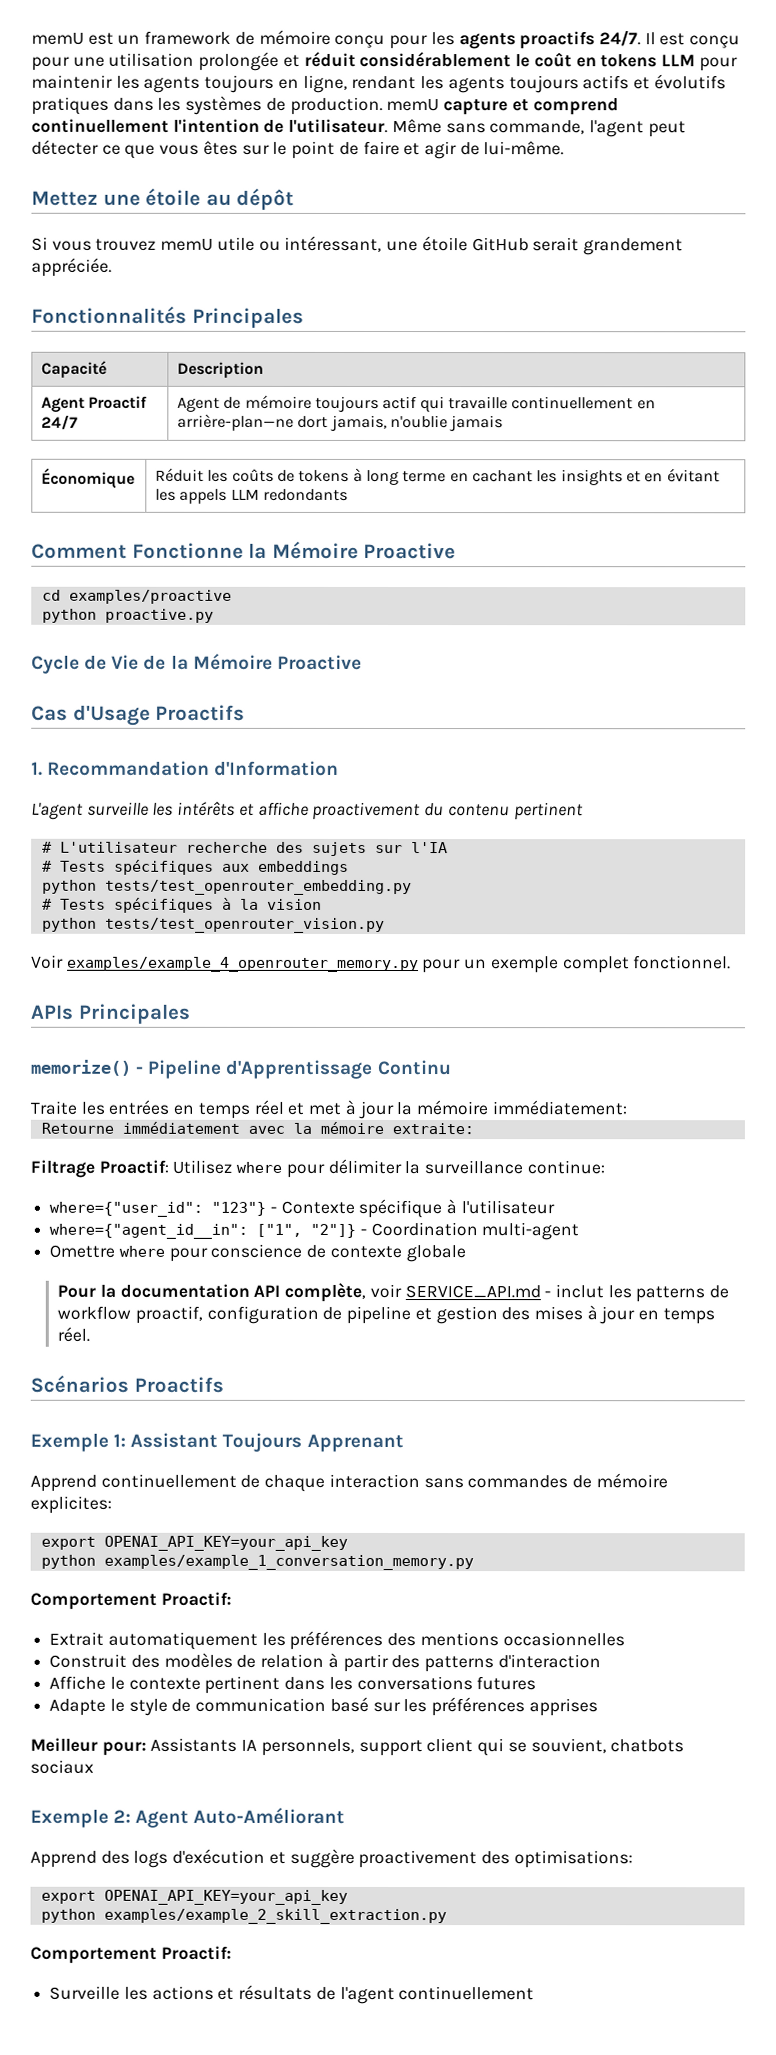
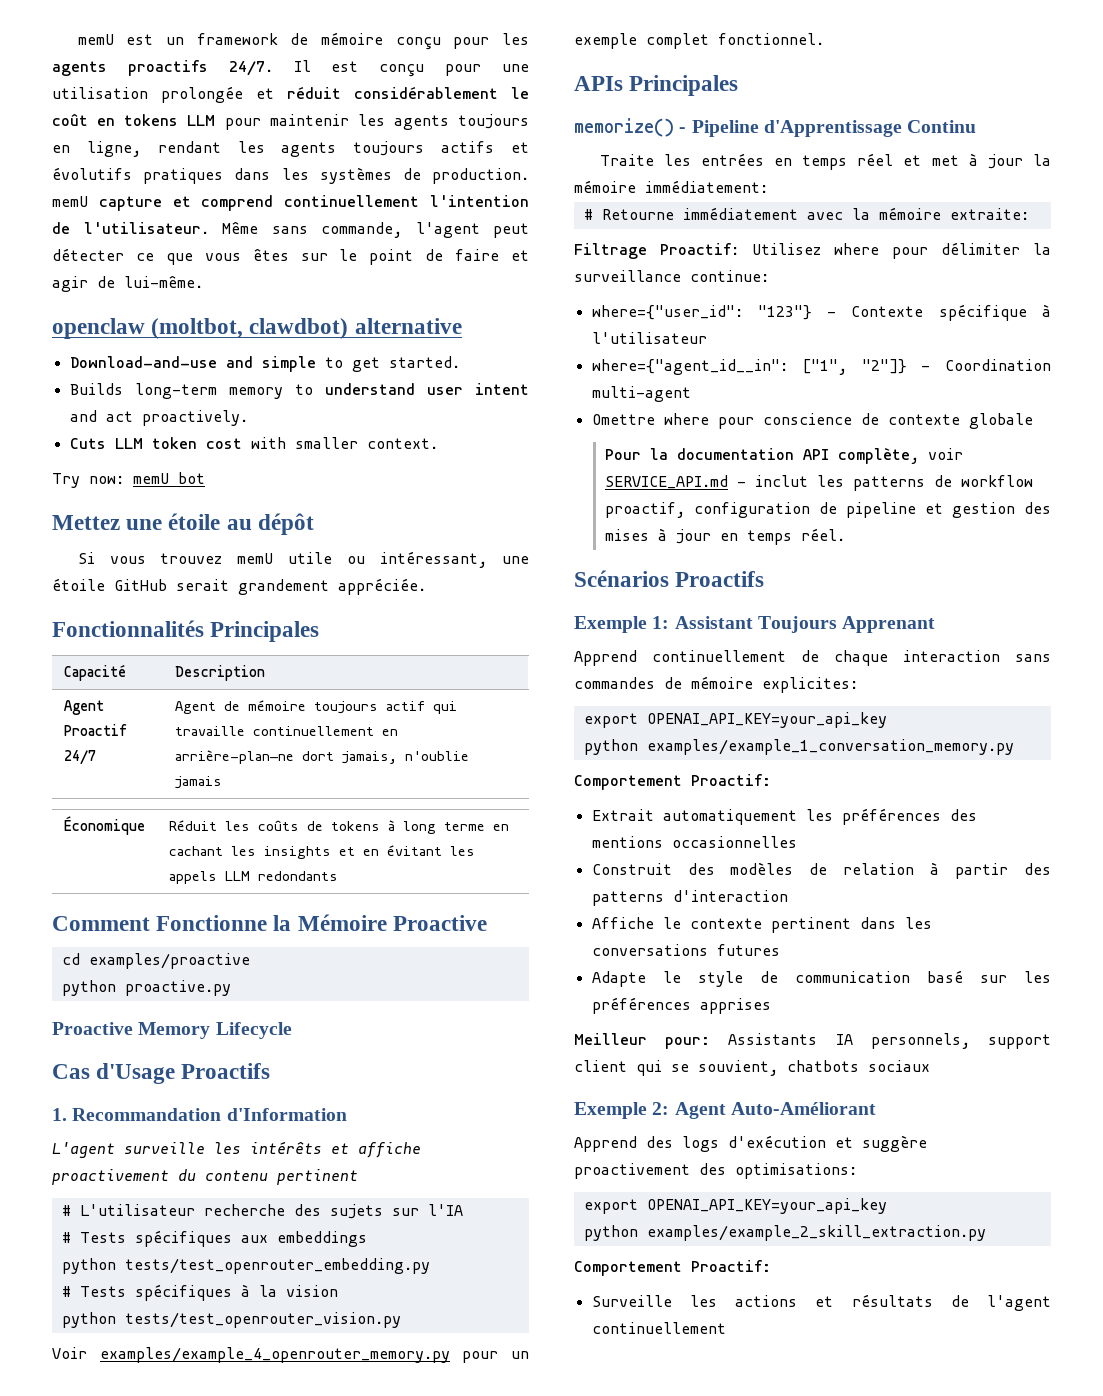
(565, 148) none -> [52,318,462,339] [69,356,460,372] [69,383,529,399] [69,410,248,426] [69,437,438,449] [52,472,205,488] // openclaw (moltbot, clawdbot) alternative // Download-and-use and simple to get started. // Builds long-term memory to understand user intent and act proactively. // Cuts LLM token cost with smaller context. // Try now: memU bot
[31,653,362,674] Cycle de Vie de la Mémoire Proactive -> [52,1022,292,1039] Proactive Memory Lifecycle
(627, 1108) none -> [583,209,593,220] #

